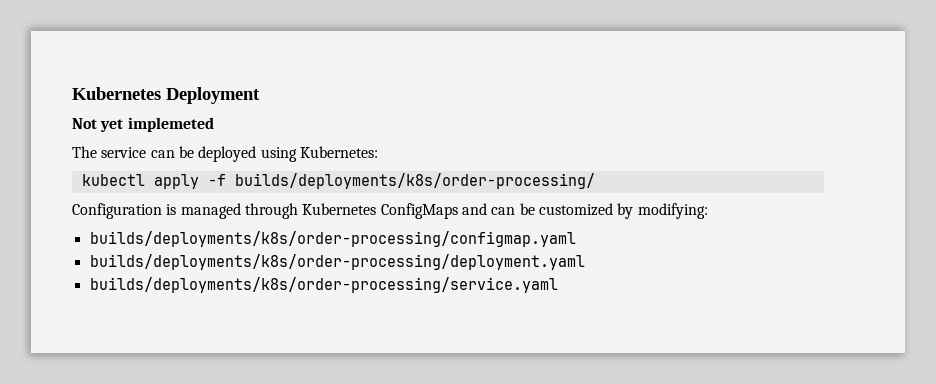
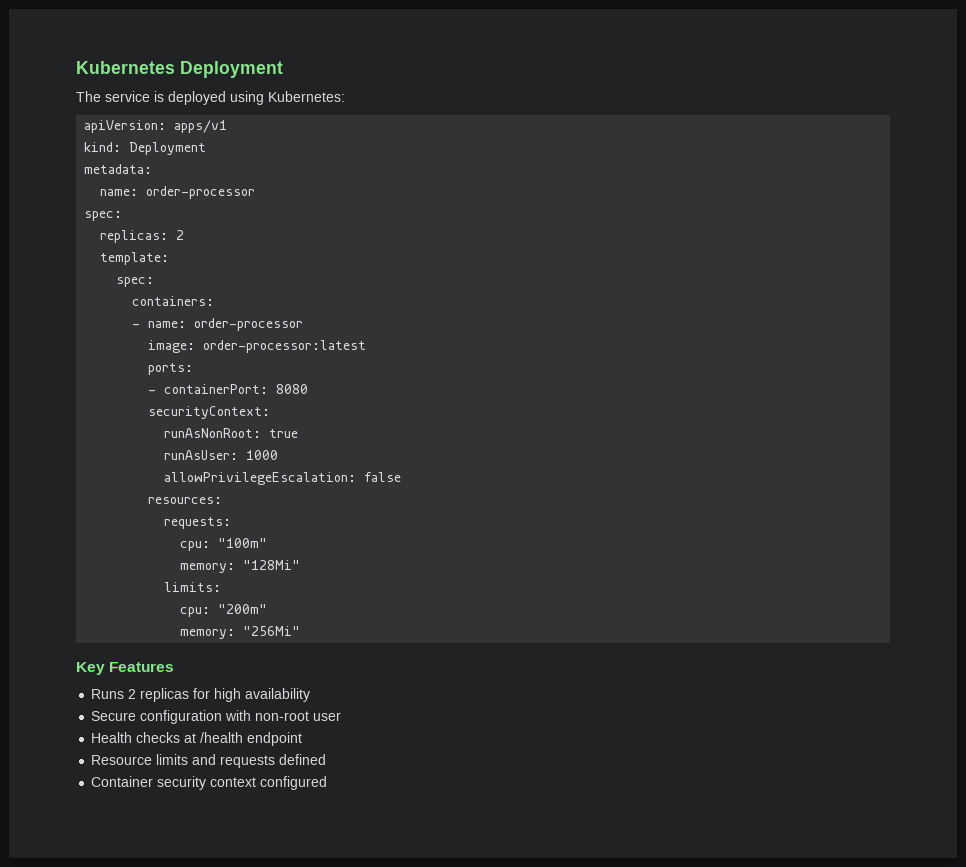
[72,117,214,132] // Not yet implemeted -> (283, 69) none
[150,146,194,158] can be -> [154,91,164,102] is
[81,173,595,189] [72,203,708,219] [89,231,576,247] [89,254,585,270] [89,277,558,293] kubectl apply -f builds/deployments/k8s/order-processing/ // Configuration is managed through Kubernetes ConfigMaps and can be customized by modifying: // builds/deployments/k8s/order-processing/configmap.yaml // builds/deployments/k8s/order-processing/deployment.yaml // builds/deployments/k8s/order-processing/service.yaml -> [84,120,228,133] [84,142,207,155] [84,164,153,174] [100,186,256,199] [84,211,123,221] [100,230,185,243] [100,252,170,265] [116,277,155,287] [132,296,215,306] [132,318,304,331] [148,340,367,353] [148,363,194,375] [148,384,309,394] [148,406,271,419] [164,428,299,438] [164,450,279,460] [164,472,402,485] [148,497,223,504] [164,517,232,529] [180,538,268,551] [180,560,301,573] [164,582,222,592] [180,604,268,617] [180,626,301,639] [76,662,175,675] [91,688,311,702] [91,710,342,724] [91,732,303,746] [91,754,327,768] [91,776,328,790] apiVersion: apps/v1 // kind: Deployment // metadata: // name: order-processor // spec: // replicas: 2 // template: // spec: // containers: // - name: order-processor // image: order-processor:latest // ports: // - containerPort: 8080 // securityContext: // runAsNonRoot: true // runAsUser: 1000 // allowPrivilegeEscalation: false // resources: // requests: // cpu: "100m" // memory: "128Mi" // limits: // cpu: "200m" // memory: "256Mi" // Key Features // Runs 2 replicas for high availability // Secure configuration with non-root user // Health checks at /health endpoint // Resource limits and requests defined // Container security context configured

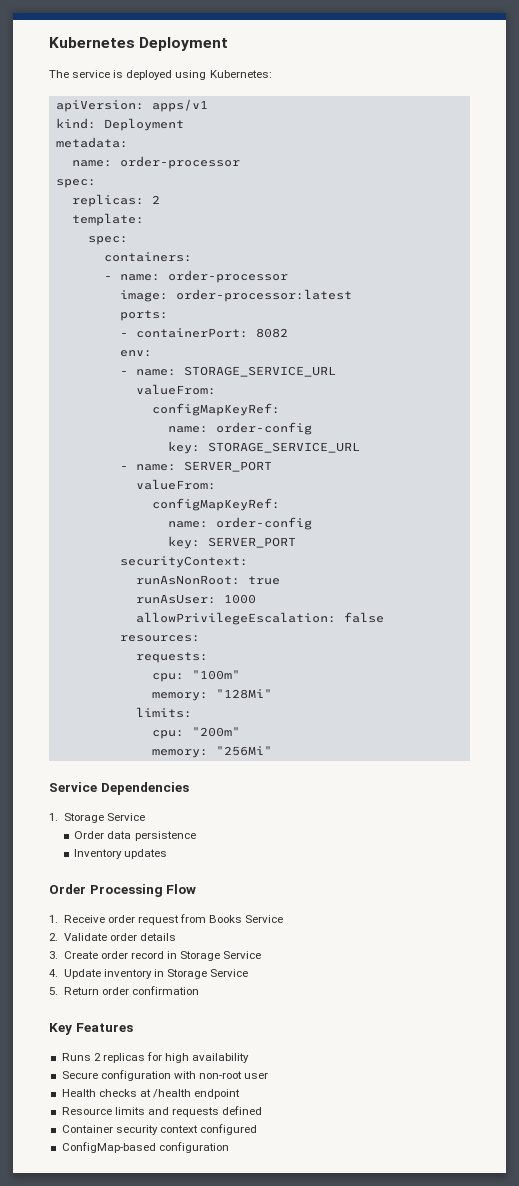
[276,384,309,394] 8080 -> [255,328,288,338] [119,350,152,357] [119,366,336,377] [135,384,216,395] [151,403,280,416] [167,422,312,435] [167,441,360,454] [119,461,272,472] [135,479,216,490] [151,498,280,511] [167,517,312,530] [167,536,296,549] 8082 // env: // - name: STORAGE_SERVICE_URL // valueFrom: // configMapKeyRef: // name: order-config // key: STORAGE_SERVICE_URL // - name: SERVER_PORT // valueFrom: // configMapKeyRef: // name: order-config // key: SERVER_PORT
(301, 631) none -> [49,782,189,795] [49,813,145,823] [74,831,196,841] [74,849,168,859] [49,884,197,897] [49,914,284,925] [49,933,176,941] [49,951,262,961] [49,969,249,979] [49,986,199,995] // Service Dependencies // 1. Storage Service // Order data persistence // Inventory updates // Order Processing Flow // 1. Receive order request from Books Service // 2. Validate order details // 3. Create order record in Storage Service // 4. Update inventory in Storage Service // 5. Return order confirmation
(328, 783) none -> [61,1142,229,1153] // ConfigMap-based configuration

